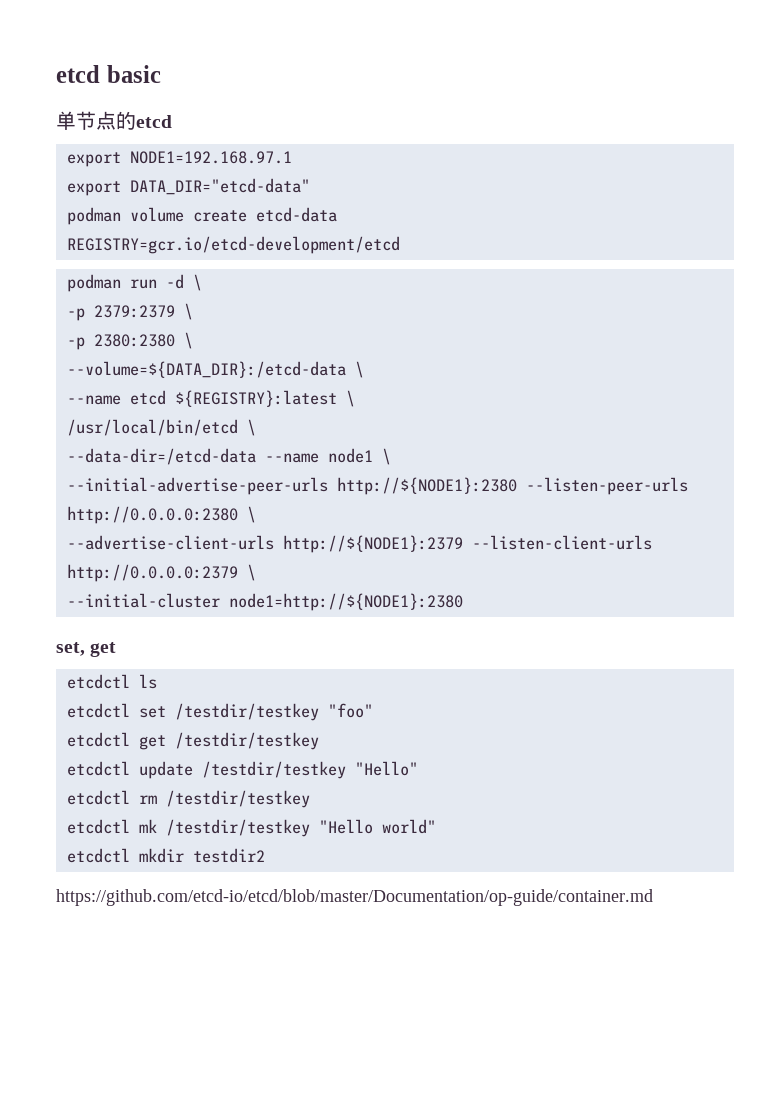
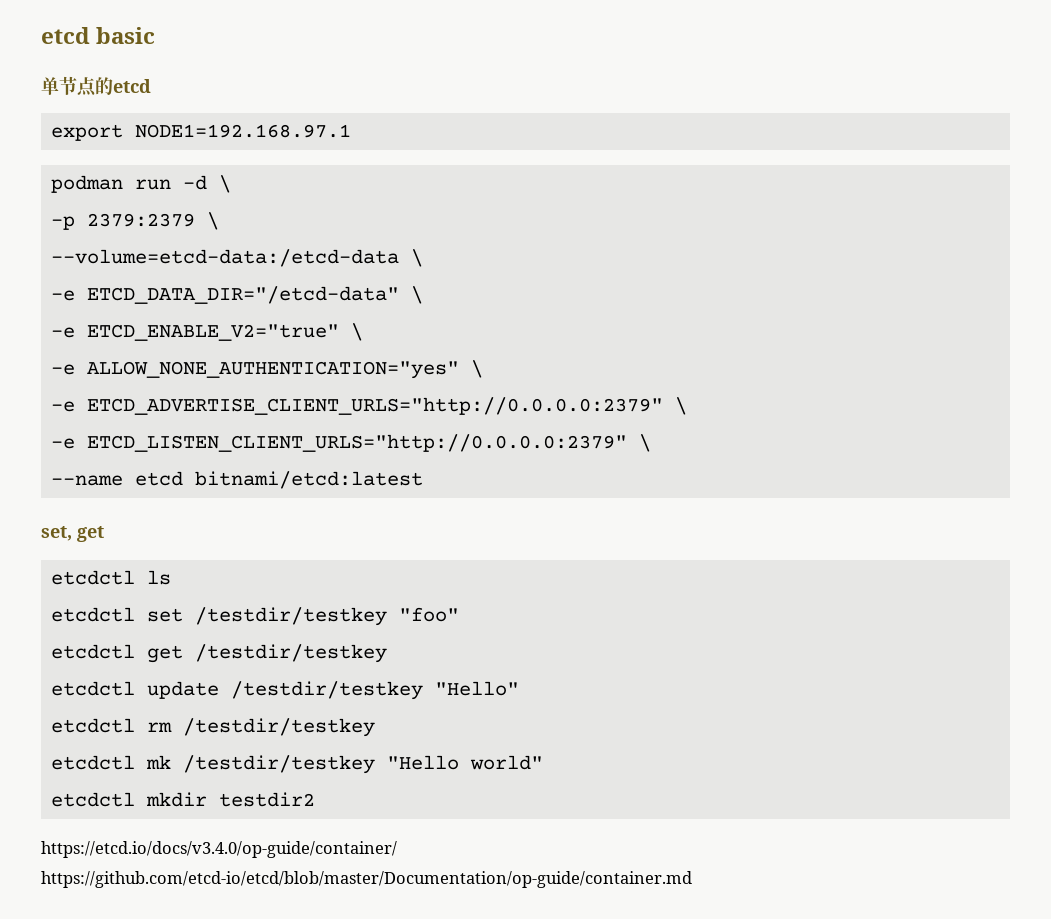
[66,178,310,196] [66,207,337,225] [66,236,400,254] // export DATA_DIR="etcd-data" // podman volume create etcd-data // REGISTRY=gcr.io/etcd-development/etcd -> (351, 131) none
[66,332,193,350] [66,361,364,378] [66,390,355,407] [66,419,256,436] [66,448,391,465] [66,477,688,495] [66,506,256,524] [66,535,652,553] [66,564,256,582] [66,593,463,611] -p 2380:2380 \ // --volume=${DATA_DIR}:/etcd-data \ // --name etcd ${REGISTRY}:latest \ // /usr/local/bin/etcd \ // --data-dir=/etcd-data --name node1 \ // --initial-advertise-peer-urls http://${NODE1}:2380 --listen-peer-urls http://0.0.0.0:2380 \ // --advertise-client-urls http://${NODE1}:2379 --listen-client-urls http://0.0.0.0:2379 \ // --initial-cluster node1=http://${NODE1}:2380 -> [50,249,423,267] [50,286,423,304] [50,323,363,341] [50,360,483,379] [50,397,687,415] [50,434,651,452] [50,471,423,489] --volume=etcd-data:/etcd-data \ // -e ETCD_DATA_DIR="/etcd-data" \ // -e ETCD_ENABLE_V2="true" \ // -e ALLOW_NONE_AUTHENTICATION="yes" \ // -e ETCD_ADVERTISE_CLIENT_URLS="http://0.0.0.0:2379" \ // -e ETCD_LISTEN_CLIENT_URLS="http://0.0.0.0:2379" \ // --name etcd bitnami/etcd:latest
(265, 855) none -> [41,841,397,858] https://etcd.io/docs/v3.4.0/op-guide/container/

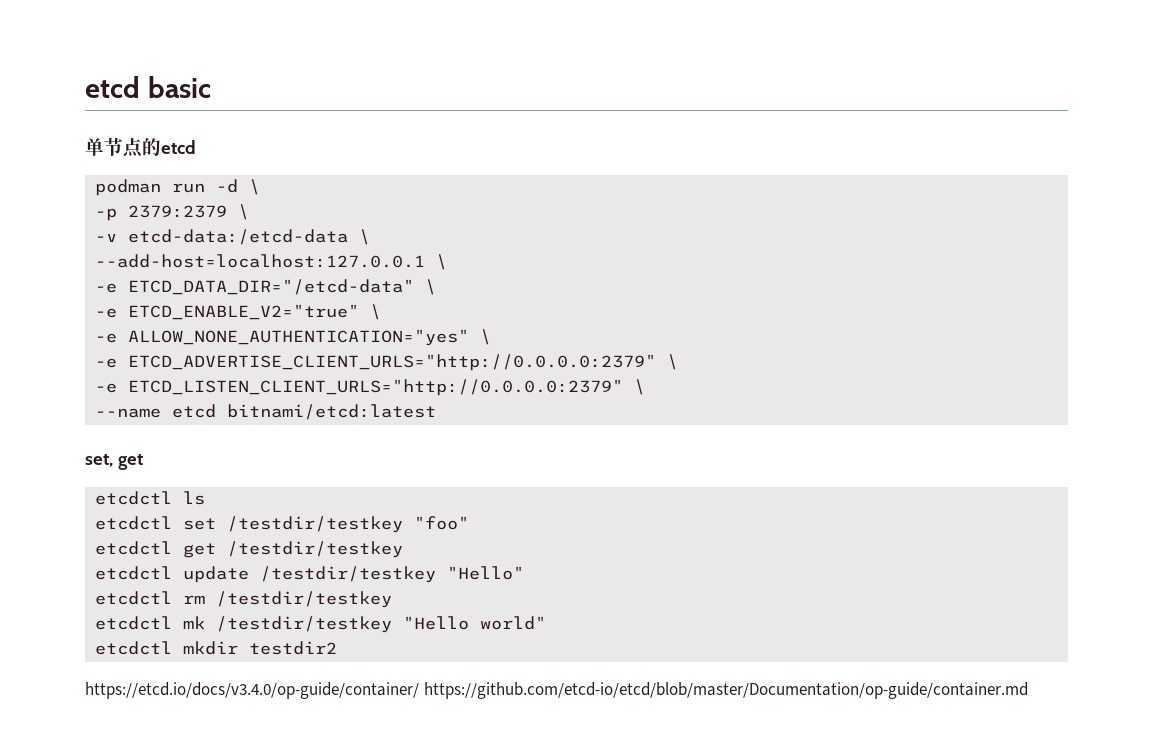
[50,124,351,141] // export NODE1=192.168.97.1 -> (196, 147) none
[50,249,399,267] --volume=etcd-data:/etcd-data -> [95,229,371,245] [95,254,426,268] -v etcd-data:/etcd-data \ // --add-host=localhost:127.0.0.1

